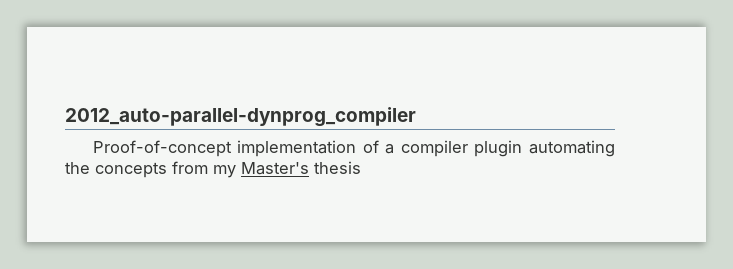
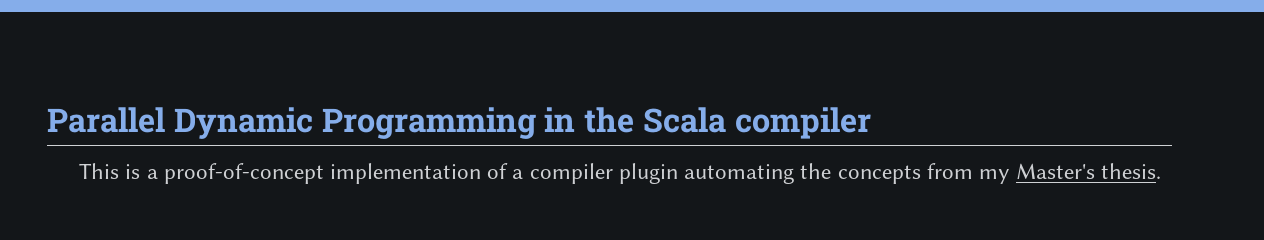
[65,107,416,127] [92,140,232,157] 2012_auto-parallel-dynprog_compiler // Proof-of-concept -> [47,107,871,139] [79,163,324,184] Parallel Dynamic Programming in the Scala compiler // This is a proof-of-concept
[314,161,361,174] thesis -> [1101,163,1162,179] thesis.

